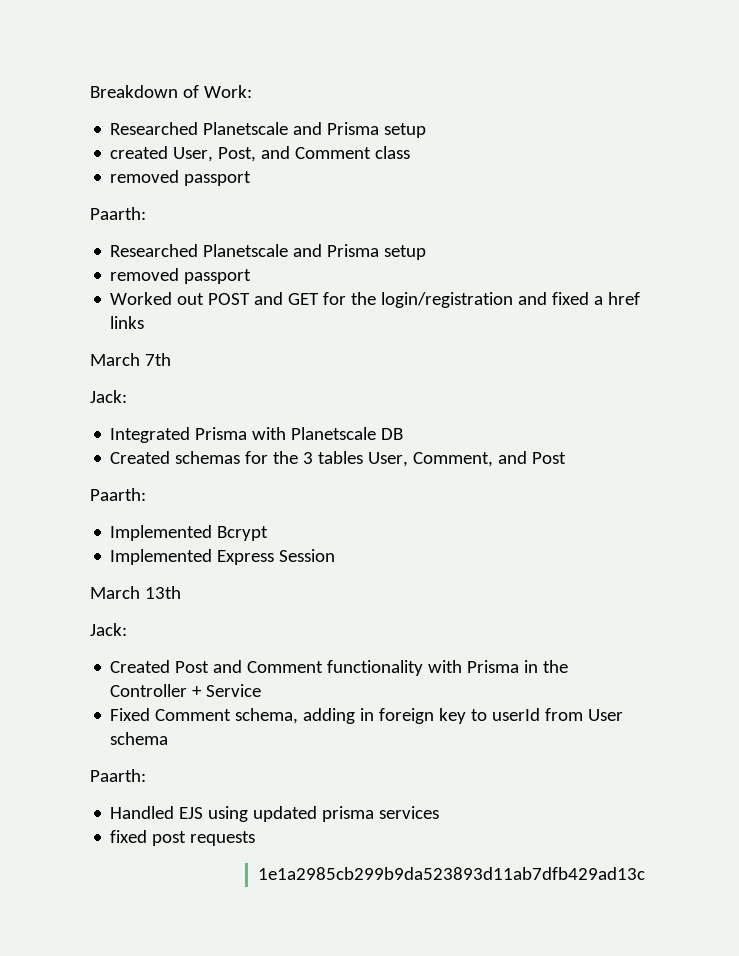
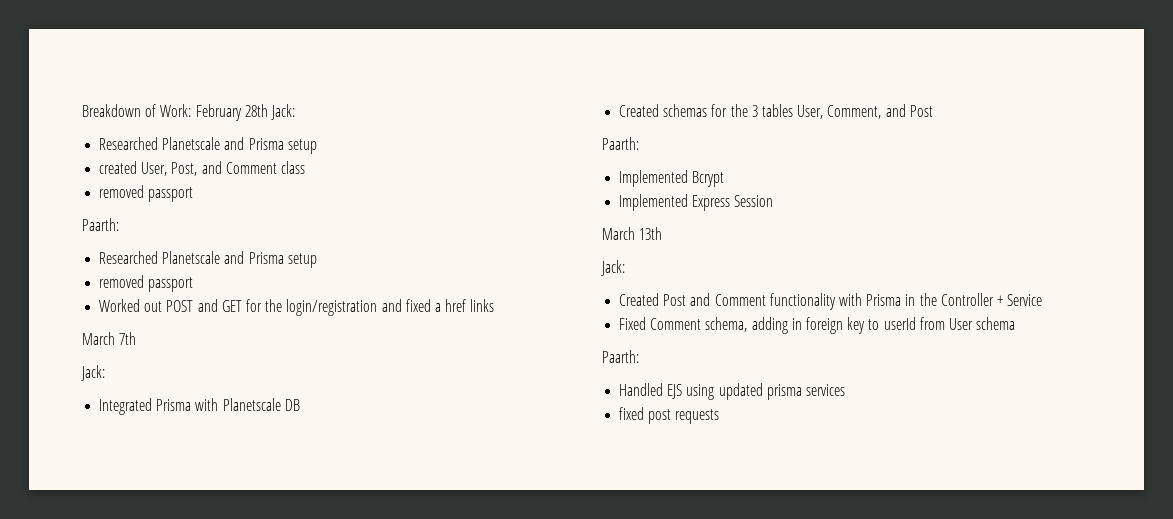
(252, 91) none -> [195,104,295,121] February 28th Jack:
[257,867,645,880] // 1e1a2985cb299b9da523893d11ab7dfb429ad13c -> (720, 416) none

